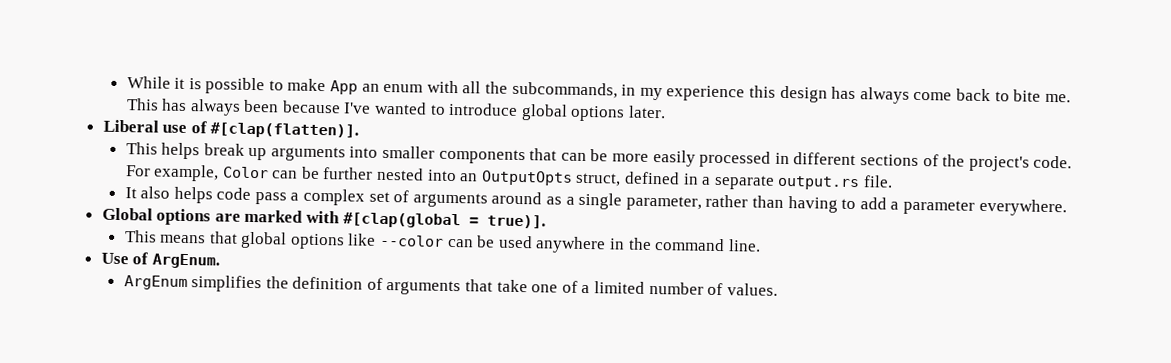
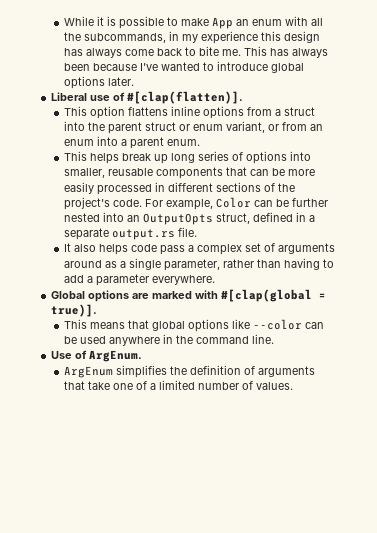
[161,142,436,162] helps break up arguments into smaller -> [89,106,315,119] [63,121,323,134] [63,136,200,149] [63,151,311,164] [63,168,153,178] option flattens inline options from a struct into the parent struct or enum variant, or from an enum into a parent enum. // This helps break up long series of options into smaller, reusable

